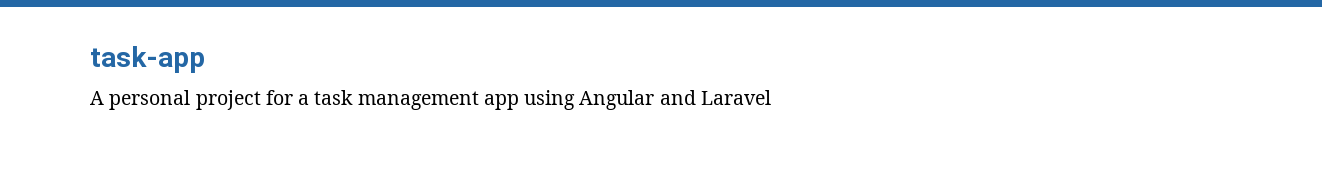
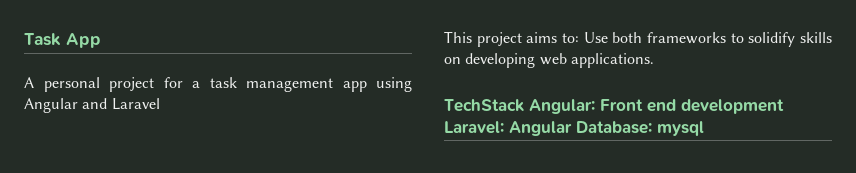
[90,46,205,73] task-app -> [24,33,101,48] Task App
(771, 97) none -> [444,31,832,47] [444,53,654,68] [444,99,784,114] [444,121,704,136] // This project aims to: Use both frameworks to solidify skills on developing web applications. // TechStack Angular: Front end development Laravel: Angular Database: mysql

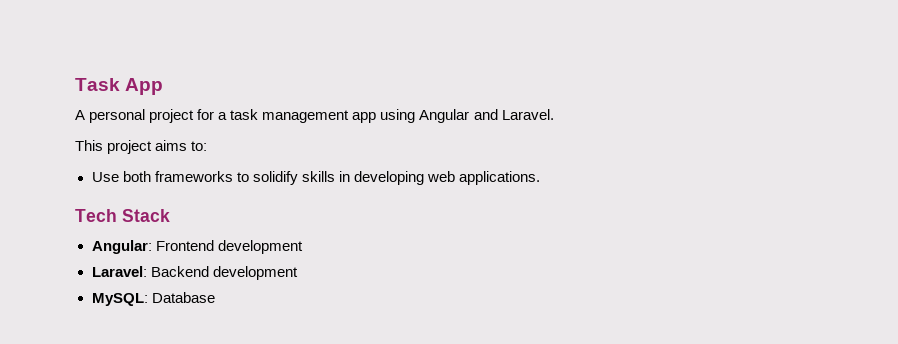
[111,98,160,110] Laravel -> [501,109,554,120] Laravel.
(579, 38) none -> (208, 146) //
[444,57,461,64] on -> [338,171,350,182] in
[444,99,784,114] [444,121,704,136] TechStack Angular: Front end development Laravel: Angular Database: mysql -> [75,209,170,222] [91,240,303,254] [91,266,298,280] [91,292,215,306] Tech Stack // Angular: Frontend development // Laravel: Backend development // MySQL: Database

